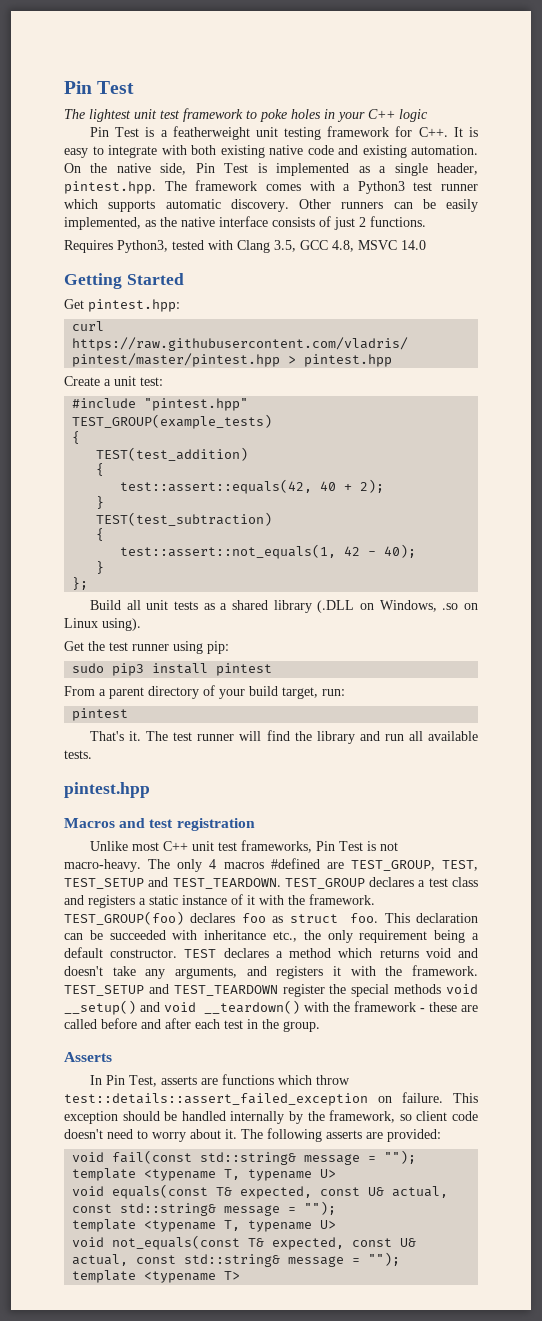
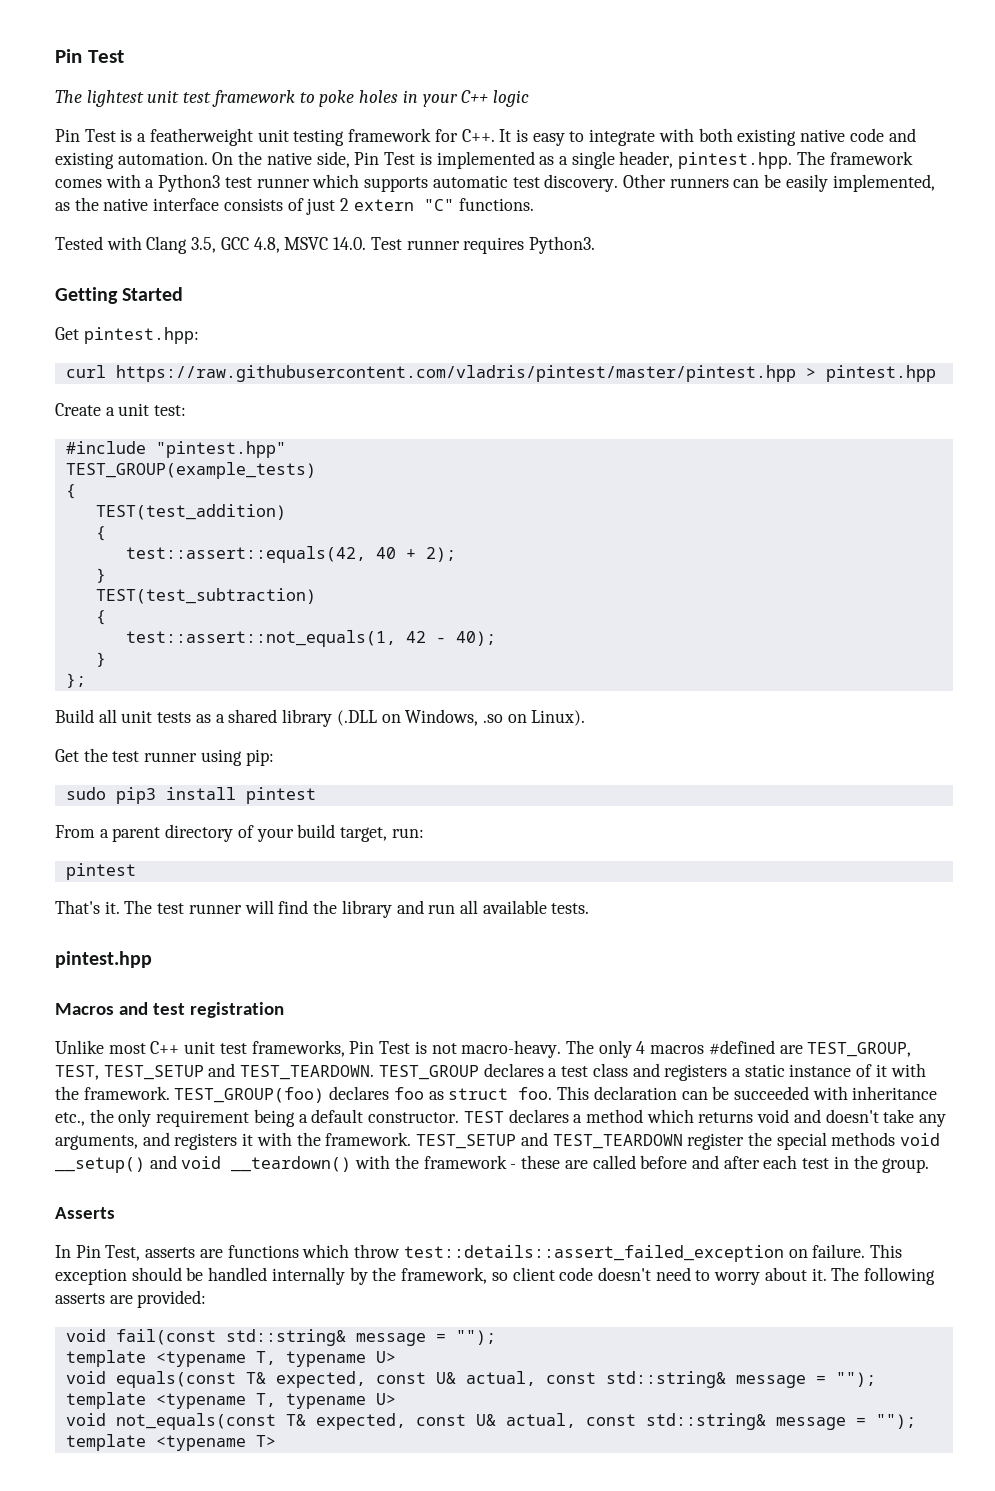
(221, 204) none -> [512,177,540,188] test
(366, 222) none -> [353,199,454,211] extern "C"
[64,240,204,253] Requires Python3, tested -> [55,236,103,250] Tested
[401,240,426,250] 14.0 -> [333,236,595,254] 14.0. Test runner requires Python3.
[64,618,141,631] Linux using). -> [531,710,586,726] Linux).

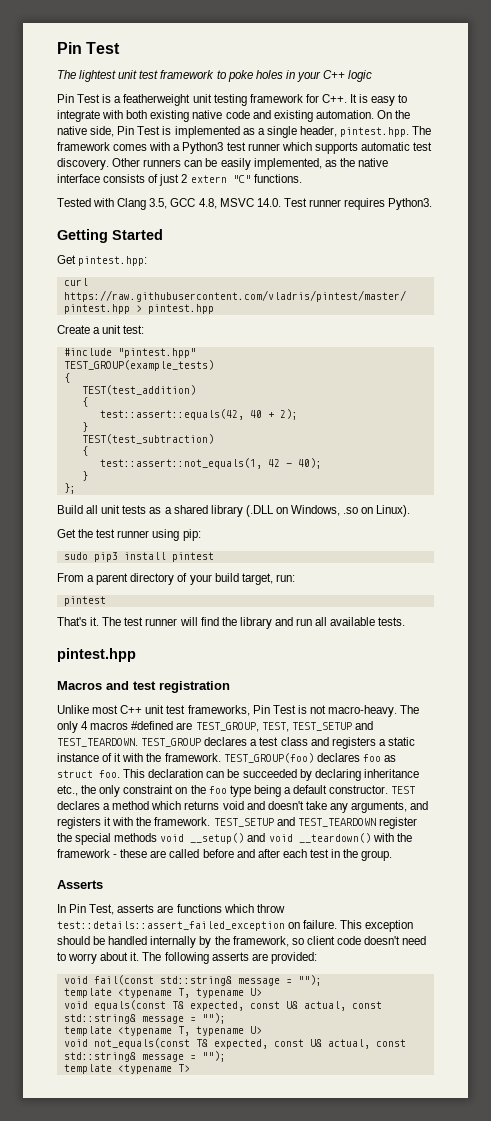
[812,1086,848,1100] with -> [299,769,361,781] by declaring
[156,1110,250,1127] requirement -> [123,785,251,797] constraint on the foo type

